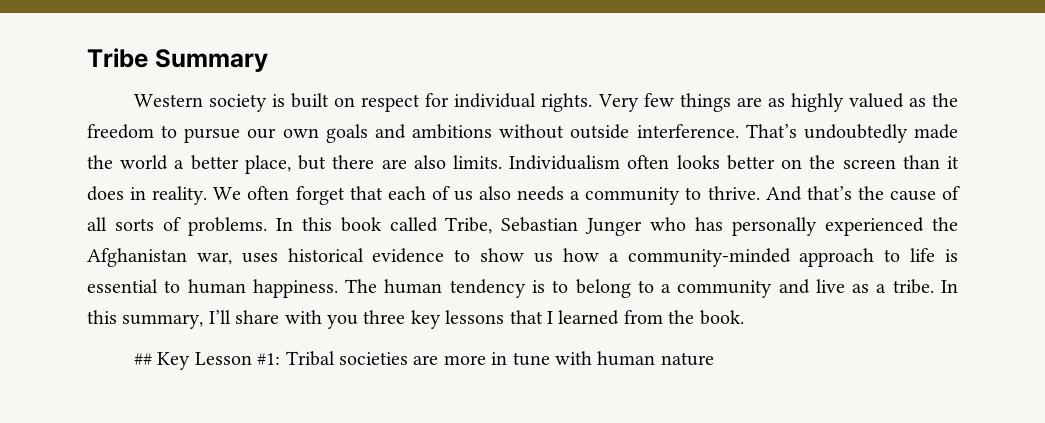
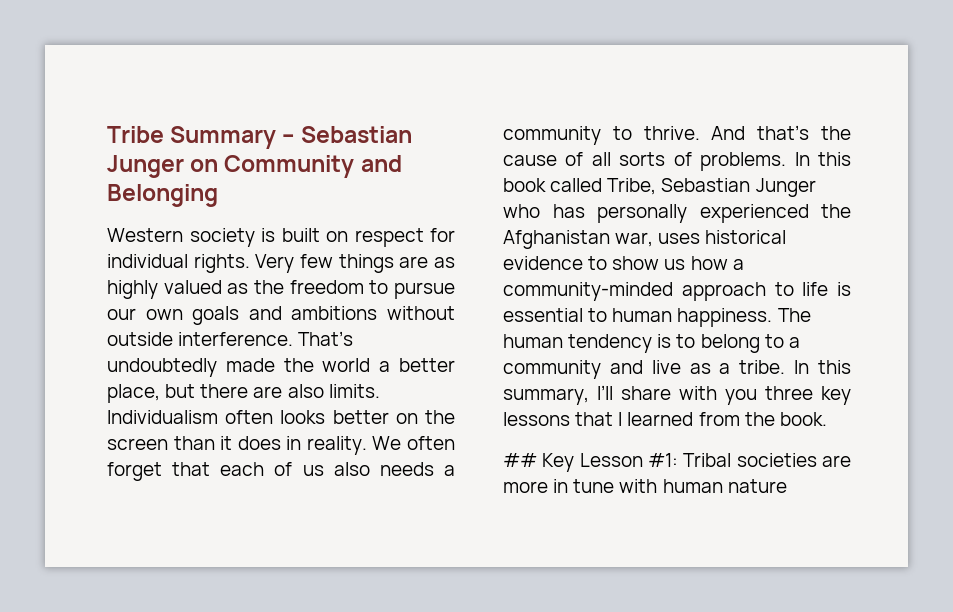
(268, 60) none -> [282,126,412,143] [107,155,402,178] [107,184,218,207] – Sebastian Junger on Community and Belonging

